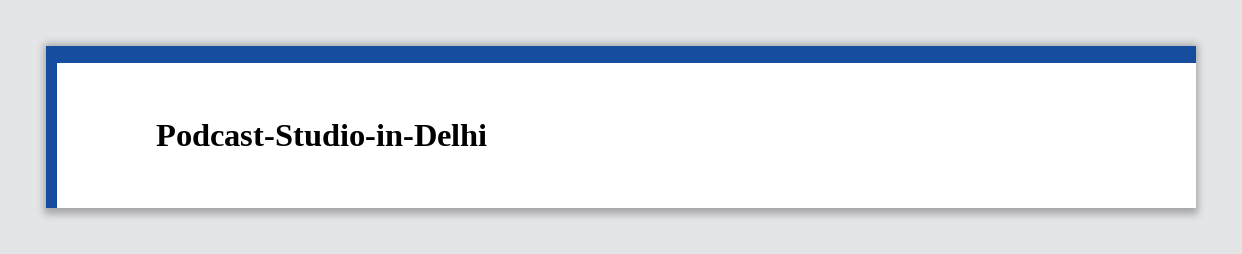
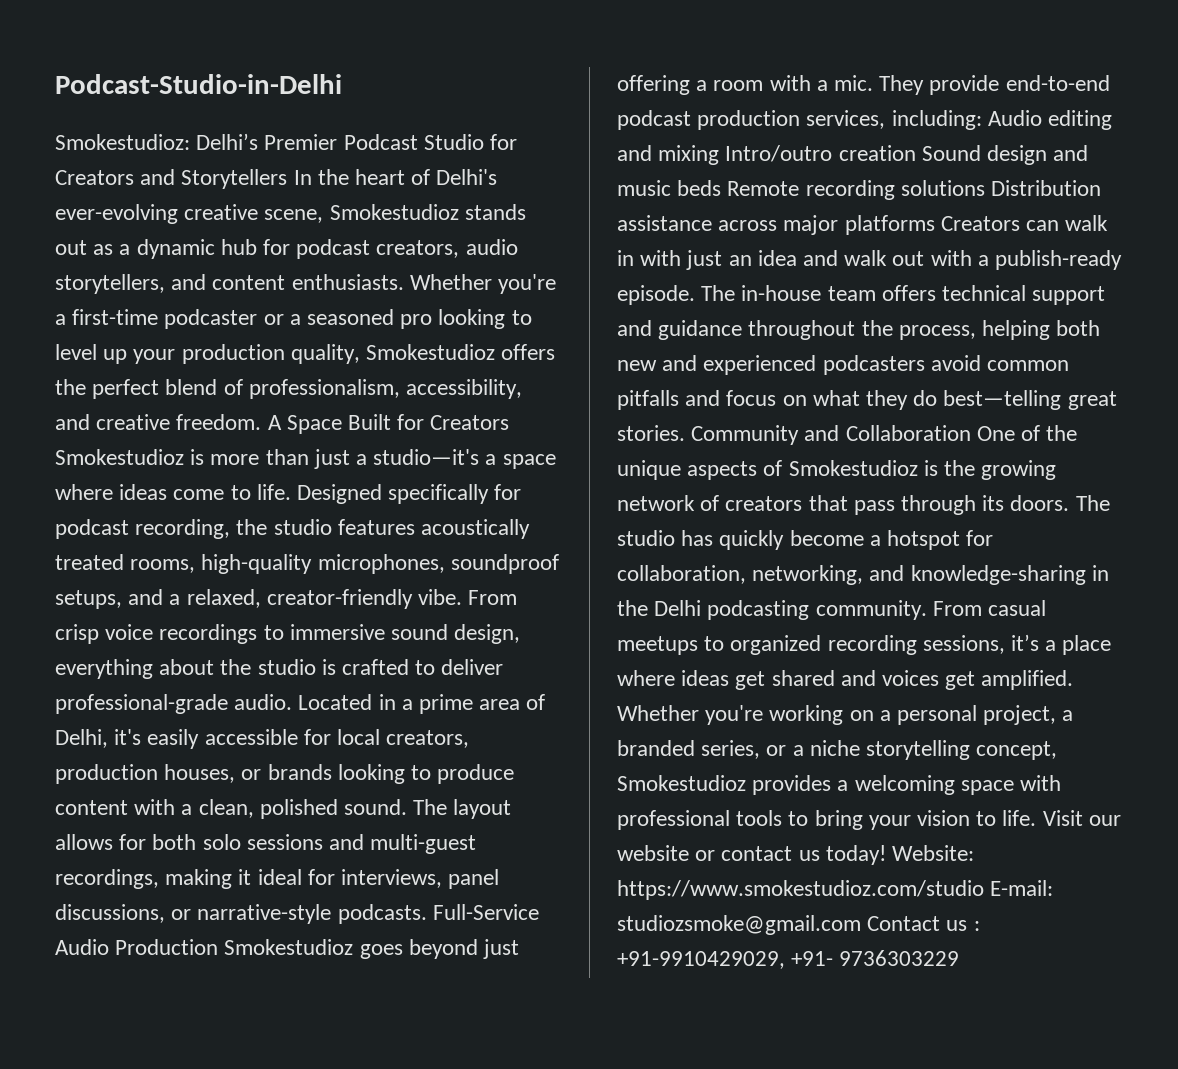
(487, 135) none -> [55,133,518,150] [55,169,498,189] [55,204,526,224] [55,239,518,259] [55,274,557,294] [55,309,532,329] [55,344,556,364] [55,379,523,399] [55,414,510,434] [55,449,556,469] [55,484,522,504] [55,519,531,539] [55,554,559,574] [55,589,518,609] [55,624,521,644] [55,659,504,679] [55,694,546,714] [55,729,470,749] [55,764,515,784] [55,799,512,819] [55,834,477,854] [55,869,500,889] [55,904,539,924] [55,939,520,959] [617,75,1110,95] [617,110,1113,130] [617,145,1089,165] [617,180,1102,200] [617,215,1109,235] [617,250,1123,270] [617,285,1106,305] [617,320,1101,340] [617,355,1070,375] [617,390,1117,410] [617,425,1078,445] [617,460,1057,480] [617,495,1110,515] [617,530,994,550] [617,565,1109,585] [617,600,1047,620] [617,634,1112,655] [617,670,1074,690] [617,705,1074,725] [617,740,1058,760] [617,775,1062,795] [617,810,1121,830] [617,845,975,865] [617,880,1054,900] [617,915,980,935] [617,950,960,969] // Smokestudioz: Delhi’s Premier Podcast Studio for Creators and Storytellers In the heart of Delhi's ever-evolving creative scene, Smokestudioz stands out as a dynamic hub for podcast creators, audio storytellers, and content enthusiasts. Whether you're a first-time podcaster or a seasoned pro looking to level up your production quality, Smokestudioz offers the perfect blend of professionalism, accessibility, and creative freedom. A Space Built for Creators Smokestudioz is more than just a studio—it's a space where ideas come to life. Designed specifically for podcast recording, the studio features acoustically treated rooms, high-quality microphones, soundproof setups, and a relaxed, creator-friendly vibe. From crisp voice recordings to immersive sound design, everything about the studio is crafted to deliver professional-grade audio. Located in a prime area of Delhi, it's easily accessible for local creators, production houses, or brands looking to produce content with a clean, polished sound. The layout allows for both solo sessions and multi-guest recordings, making it ideal for interviews, panel discussions, or narrative-style podcasts. Full-Service Audio Production Smokestudioz goes beyond just offering a room with a mic. They provide end-to-end podcast production services, including: Audio editing and mixing Intro/outro creation Sound design and music beds Remote recording solutions Distribution assistance across major platforms Creators can walk in with just an idea and walk out with a publish-ready episode. The in-house team offers technical support and guidance throughout the process, helping both new and experienced podcasters avoid common pitfalls and focus on what they do best—telling great stories. Community and Collaboration One of the unique aspects of Smokestudioz is the growing network of creators that pass through its doors. The studio has quickly become a hotspot for collaboration, networking, and knowledge-sharing in the Delhi podcasting community. From casual meetups to organized recording sessions, it’s a place where ideas get shared and voices get amplified. Whether you're working on a personal project, a branded series, or a niche storytelling concept, Smokestudioz provides a welcoming space with professional tools to bring your vision to life. Visit our website or contact us today! Website: https://www.smokestudioz.com/studio E-mail: studiozsmoke@gmail.com Contact us : +91-9910429029, +91- 9736303229

